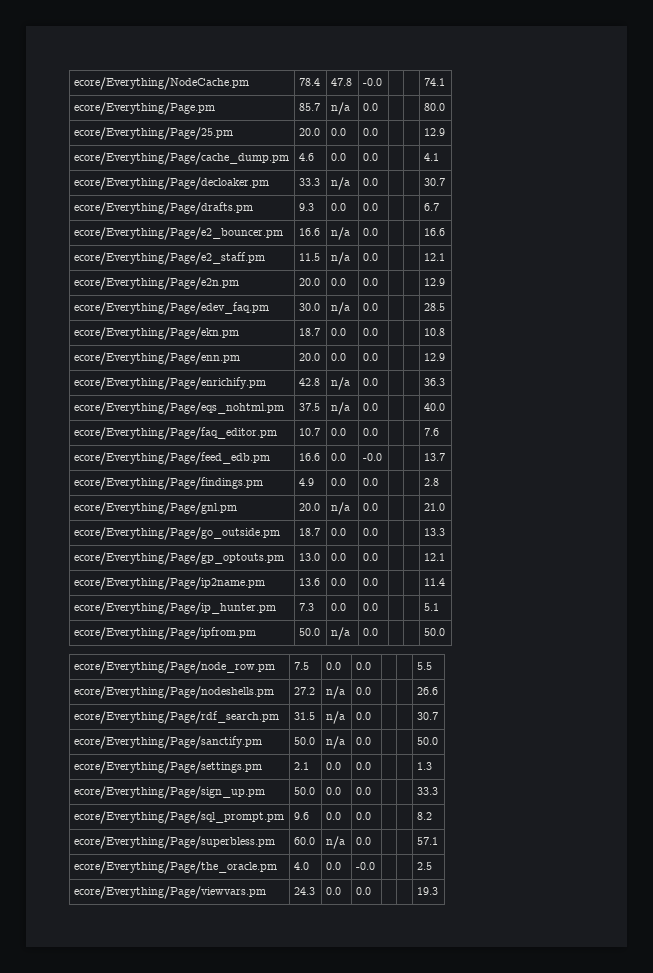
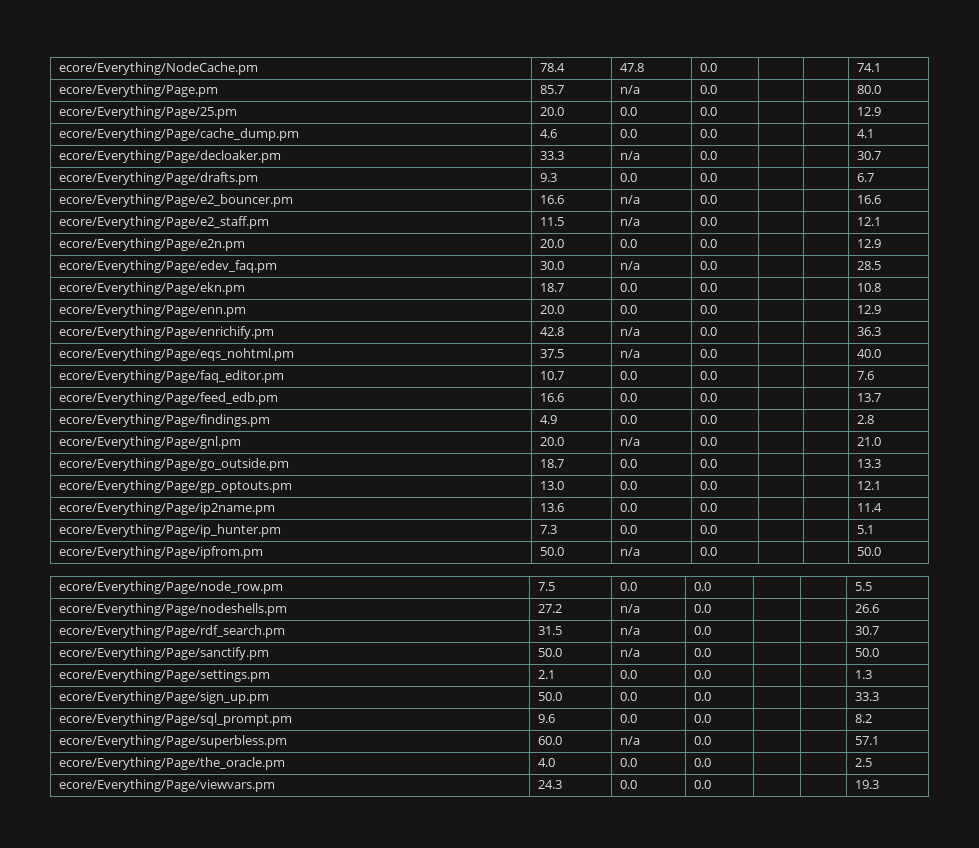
[362,78,382,86] -0.0 -> [699,63,717,72] 0.0
[362,453,382,461] -0.0 -> [699,393,717,402] 0.0
[355,862,375,870] -0.0 -> [693,758,711,767] 0.0

